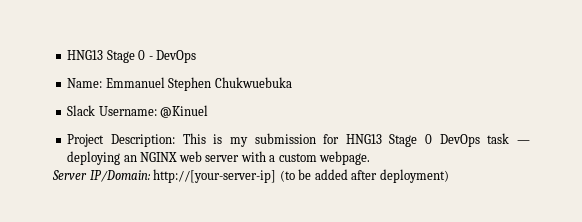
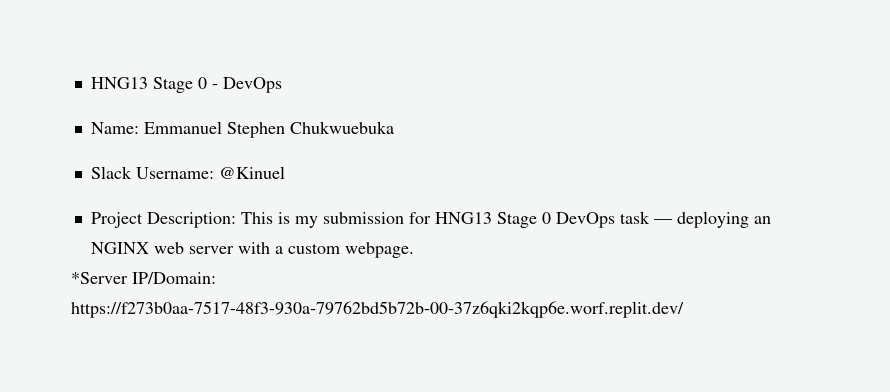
[52,169,449,183] Server IP/Domain: http://[your-server-ip] (to be added after deployment) -> [71,272,216,284] [71,301,684,318] *Server IP/Domain: https://f273b0aa-7517-48f3-930a-79762bd5b72b-00-37z6qki2kqp6e.worf.replit.dev/

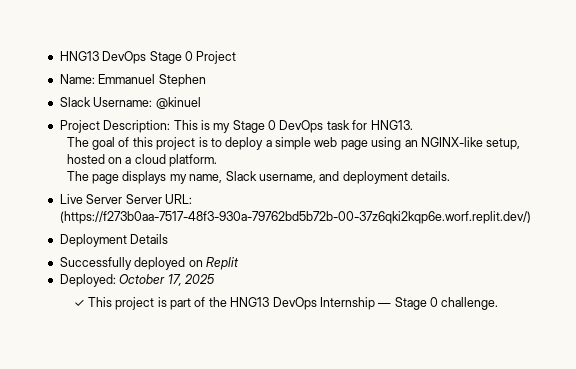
[90,77,282,93] HNG13 Stage 0 - DevOps -> [59,51,237,64] HNG13 DevOps Stage 0 Project
[289,121,394,134] Chukwuebuka -> (206, 80) none
[218,166,285,179] @Kinuel -> [155,97,201,109] @kinuel
[322,212,492,224] submission for HNG13 -> (231, 128) none
[653,211,771,228] [90,242,414,258] [71,272,216,284] [71,301,684,318] — deploying an NGINX web server with a custom webpage. // *Server IP/Domain: https://f273b0aa-7517-48f3-930a-79762bd5b72b-00-37z6qki2kqp6e.worf.replit.dev/ -> [352,120,413,130] [66,137,521,150] [66,154,218,167] [66,171,451,184] [59,194,192,204] [59,211,531,224] [59,234,169,247] [59,257,239,270] [59,274,215,287] [73,297,499,310] for HNG13. // The goal of this project is to deploy a simple web page using an NGINX-like setup, hosted on a cloud platform. // The page displays my name, Slack username, and deployment details. // Live Server Server URL: (https://f273b0aa-7517-48f3-930a-79762bd5b72b-00-37z6qki2kqp6e.worf.replit.dev/) // Deployment Details // Successfully deployed on Replit // Deployed: October 17, 2025 // ✓ This project is part of the HNG13 DevOps Internship — Stage 0 challenge.

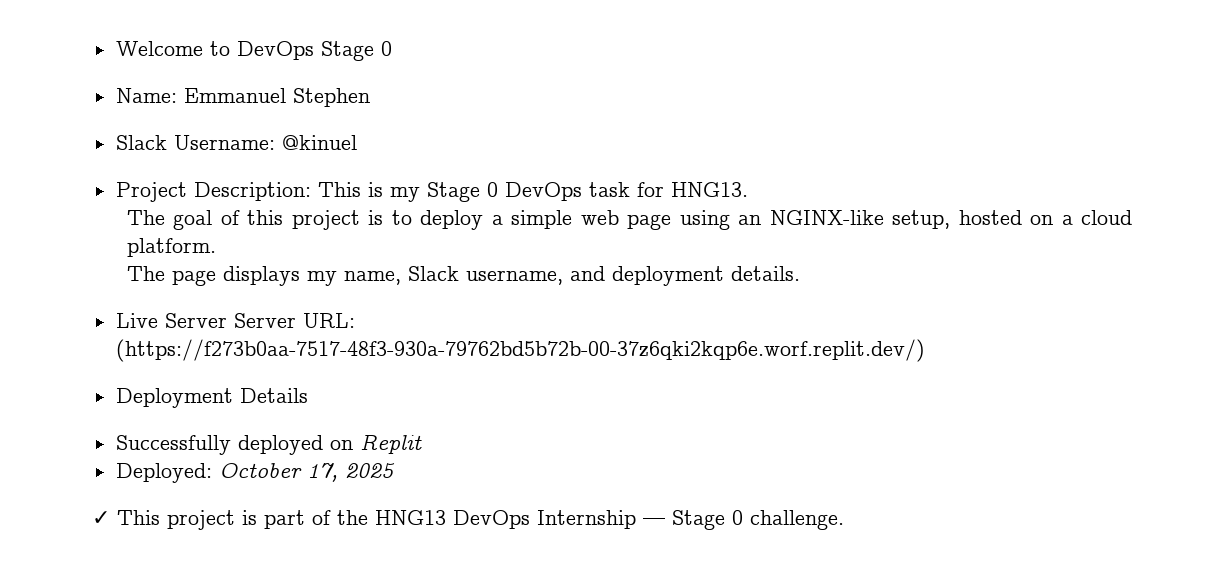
[59,51,99,61] HNG13 -> [115,41,230,56] Welcome to
[196,51,237,64] Project -> (392, 48) none

